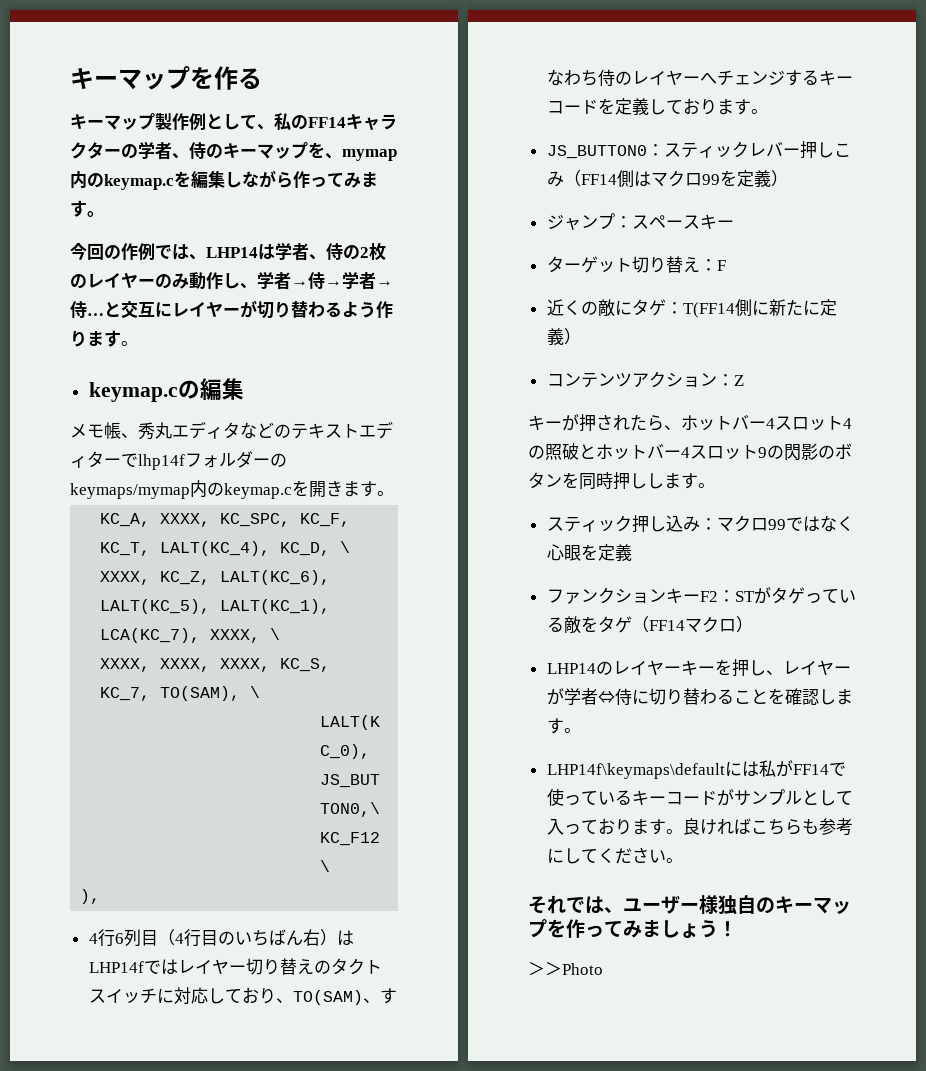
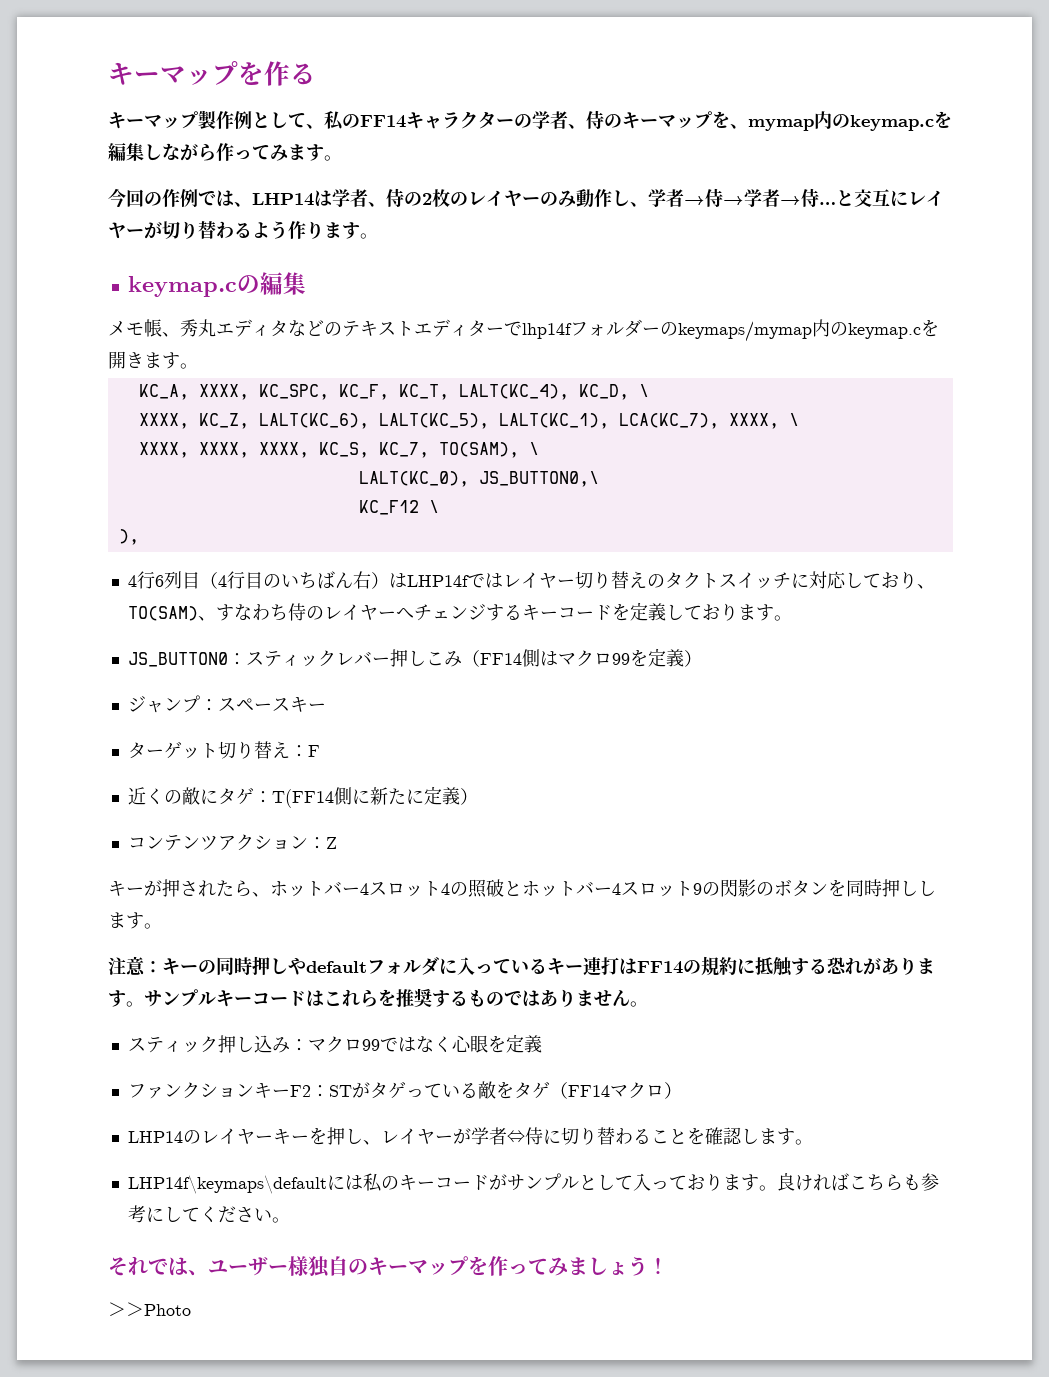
(715, 485) none -> [108,956,935,977] [108,988,648,1007] // 注意：キーの同時押しやdefaultフォルダに入っているキー連打はFF14の規約に抵触する恐れがあります。サンプルキーコードはこれらを推奨するものではありません。
[775,760,846,777] [546,788,632,806] がFF14で使っている -> [380,1176,399,1190] の

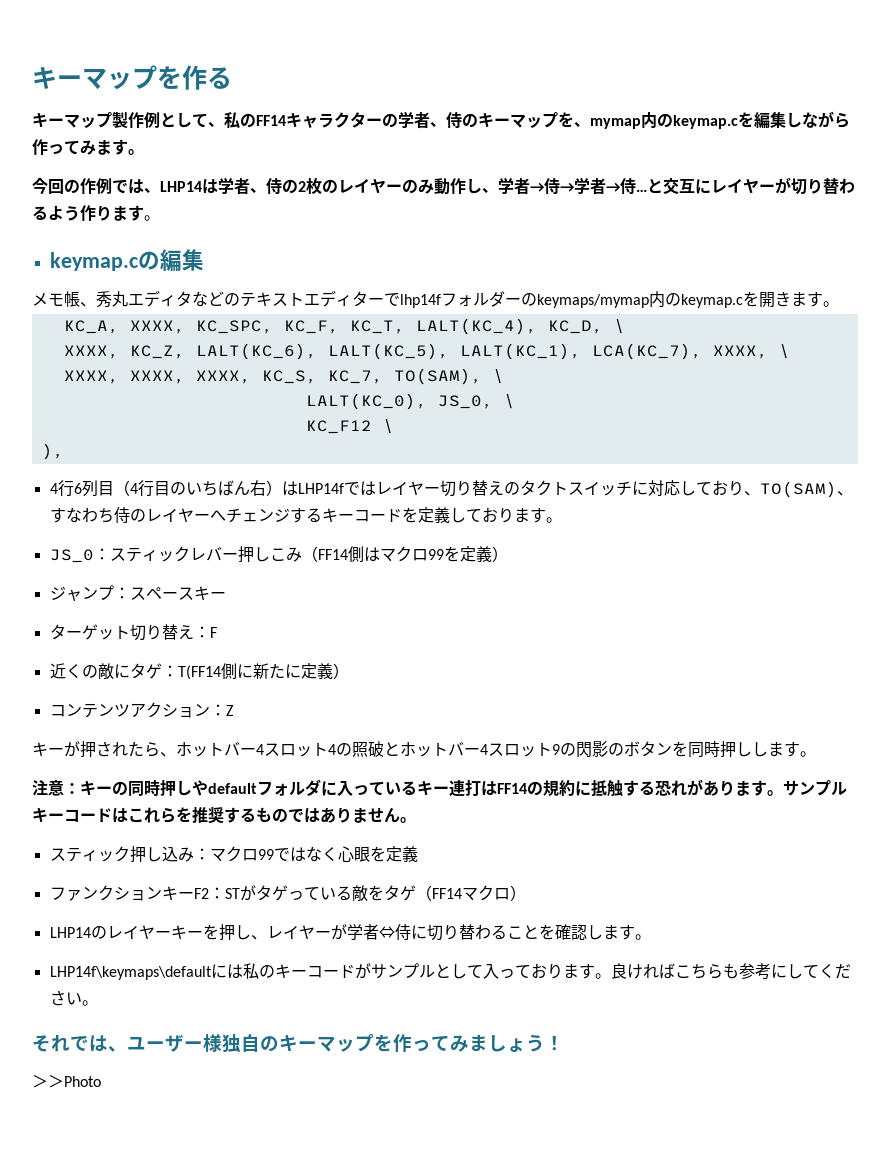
[478,471,599,487] JS_BUTTON0,\ -> [437,394,515,409] JS_0, \
[127,652,228,667] JS_BUTTON0 -> [49,549,94,563] JS_0

